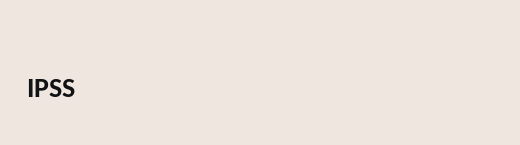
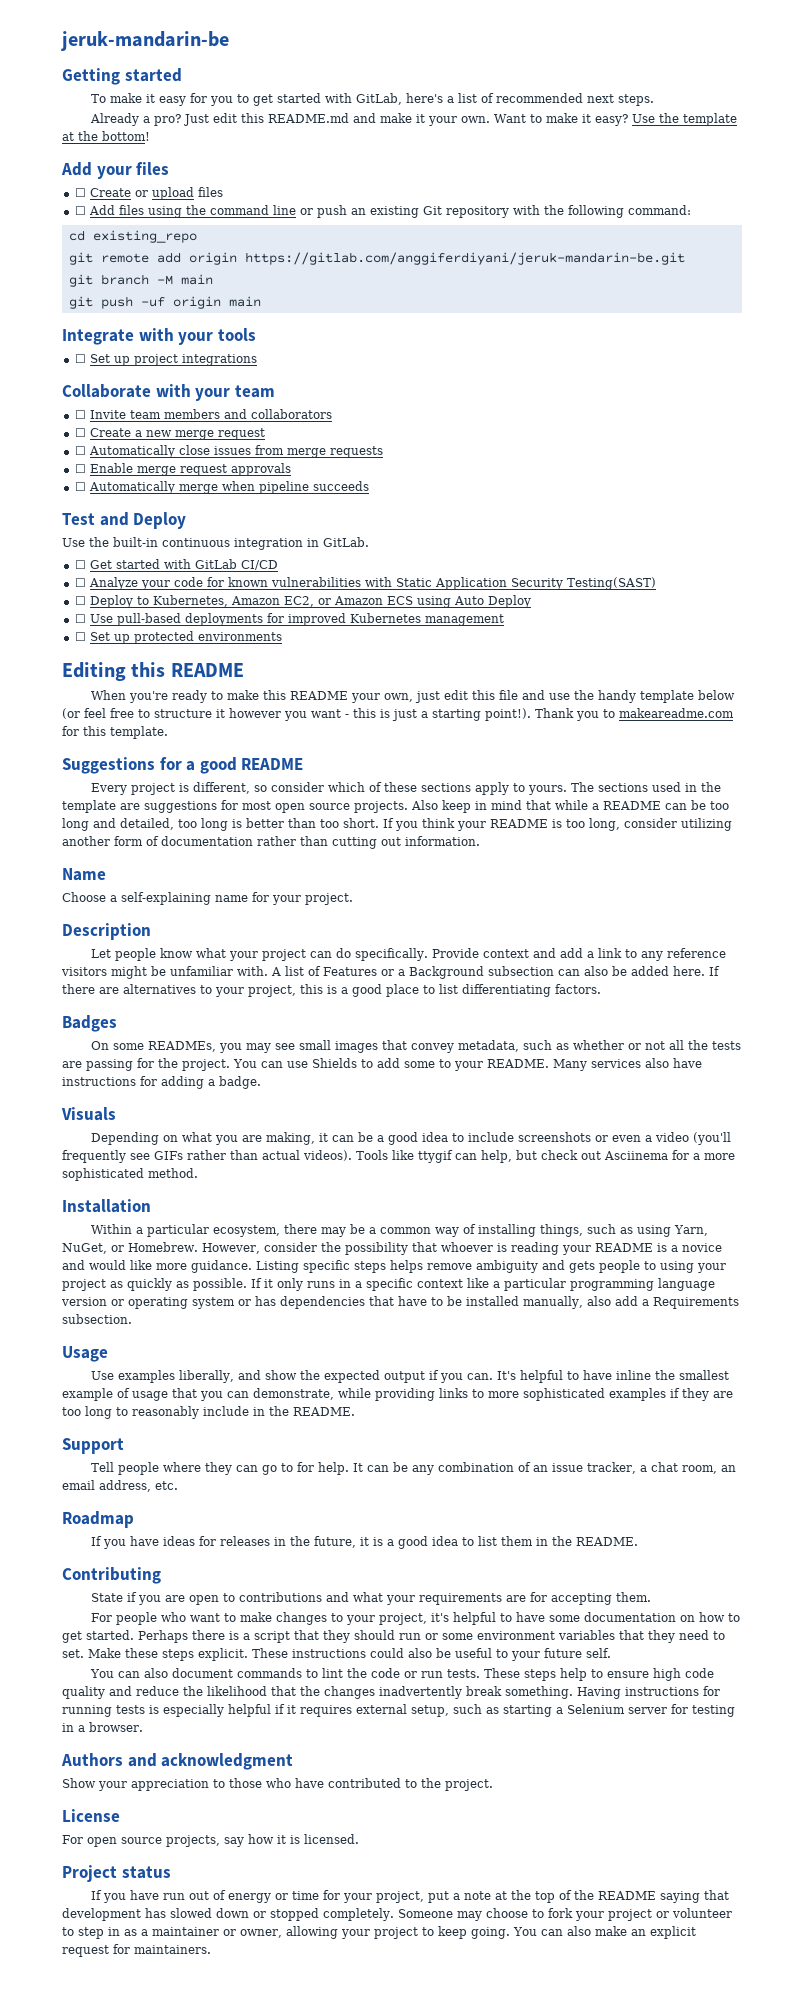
[27,79,75,97] IPSS -> [60,31,229,51] [62,68,182,85] [90,93,654,106] [89,113,737,126] [62,131,150,141] [61,162,170,179] [74,187,223,200] [74,205,691,218] [68,230,197,243] [68,252,685,265] [68,274,213,287] [68,296,261,309] [62,328,256,345] [74,354,257,366] [62,384,275,401] [74,409,332,419] [74,428,265,440] [74,445,383,458] [74,463,291,476] [74,481,369,494] [62,512,187,529] [62,537,369,550] [74,559,278,570] [74,577,656,590] [74,595,531,608] [74,613,504,626] [74,631,282,644] [62,662,244,681] [90,690,735,703] [62,708,734,721] [62,726,168,739] [62,757,304,774] [90,782,721,795] [62,800,729,813] [62,818,732,831] [62,836,480,849] [62,868,106,881] [62,892,353,905] [62,923,151,940] [90,948,726,961] [61,966,720,979] [62,984,601,997] [62,1015,117,1032] [90,1040,741,1053] [62,1058,702,1071] [62,1076,261,1089] [61,1107,116,1121] [90,1132,731,1145] [62,1150,735,1163] [62,1168,198,1181] [62,1199,151,1213] [90,1224,708,1237] [62,1242,722,1255] [62,1260,726,1273] [62,1278,715,1291] [61,1296,739,1309] [62,1314,132,1324] [62,1346,108,1362] [90,1370,729,1383] [62,1388,733,1401] [62,1406,355,1419] [62,1438,124,1454] [90,1462,736,1475] [62,1480,178,1492] [62,1511,134,1528] [90,1536,638,1549] [62,1567,161,1584] [90,1592,651,1605] [90,1612,740,1625] [62,1630,725,1643] [62,1648,611,1661] [89,1668,714,1681] [62,1686,720,1699] [62,1704,735,1717] [62,1722,143,1732] [61,1753,294,1770] [62,1778,493,1791] [62,1809,120,1822] [62,1834,359,1847] [62,1865,171,1882] [90,1890,729,1903] [62,1908,732,1921] [62,1926,696,1939] [62,1944,211,1957] jeruk-mandarin-be // Getting started // To make it easy for you to get started with GitLab, here's a list of recommended next steps. // Already a pro? Just edit this README.md and make it your own. Want to make it easy? Use the template at the bottom! // Add your files // ☐ Create or upload files // ☐ Add files using the command line or push an existing Git repository with the following command: // cd existing_repo // git remote add origin https://gitlab.com/anggiferdiyani/jeruk-mandarin-be.git // git branch -M main // git push -uf origin main // Integrate with your tools // ☐ Set up project integrations // Collaborate with your team // ☐ Invite team members and collaborators // ☐ Create a new merge request // ☐ Automatically close issues from merge requests // ☐ Enable merge request approvals // ☐ Automatically merge when pipeline succeeds // Test and Deploy // Use the built-in continuous integration in GitLab. // ☐ Get started with GitLab CI/CD // ☐ Analyze your code for known vulnerabilities with Static Application Security Testing(SAST) // ☐ Deploy to Kubernetes, Amazon EC2, or Amazon ECS using Auto Deploy // ☐ Use pull-based deployments for improved Kubernetes management // ☐ Set up protected environments // Editing this README // When you're ready to make this README your own, just edit this file and use the handy template below (or feel free to structure it however you want - this is just a starting point!). Thank you to makeareadme.com for this template. // Suggestions for a good README // Every project is different, so consider which of these sections apply to yours. The sections used in the template are suggestions for most open source projects. Also keep in mind that while a README can be too long and detailed, too long is better than too short. If you think your README is too long, consider utilizing another form of documentation rather than cutting out information. // Name // Choose a self-explaining name for your project. // Description // Let people know what your project can do specifically. Provide context and add a link to any reference visitors might be unfamiliar with. A list of Features or a Background subsection can also be added here. If there are alternatives to your project, this is a good place to list differentiating factors. // Badges // On some READMEs, you may see small images that convey metadata, such as whether or not all the tests are passing for the project. You can use Shields to add some to your README. Many services also have instructions for adding a badge. // Visuals // Depending on what you are making, it can be a good idea to include screenshots or even a video (you'll frequently see GIFs rather than actual videos). Tools like ttygif can help, but check out Asciinema for a more sophisticated method. // Installation // Within a particular ecosystem, there may be a common way of installing things, such as using Yarn, NuGet, or Homebrew. However, consider the possibility that whoever is reading your README is a novice and would like more guidance. Listing specific steps helps remove ambiguity and gets people to using your project as quickly as possible. If it only runs in a specific context like a particular programming language version or operating system or has dependencies that have to be installed manually, also add a Requirements subsection. // Usage // Use examples liberally, and show the expected output if you can. It's helpful to have inline the smallest example of usage that you can demonstrate, while providing links to more sophisticated examples if they are too long to reasonably include in the README. // Support // Tell people where they can go to for help. It can be any combination of an issue tracker, a chat room, an email address, etc. // Roadmap // If you have ideas for releases in the future, it is a good idea to list them in the README. // Contributing // State if you are open to contributions and what your requirements are for accepting them. // For people who want to make changes to your project, it's helpful to have some documentation on how to get started. Perhaps there is a script that they should run or some environment variables that they need to set. Make these steps explicit. These instructions could also be useful to your future self. // You can also document commands to lint the code or run tests. These steps help to ensure high code quality and reduce the likelihood that the changes inadvertently break something. Having instructions for running tests is especially helpful if it requires external setup, such as starting a Selenium server for testing in a browser. // Authors and acknowledgment // Show your appreciation to those who have contributed to the project. // License // For open source projects, say how it is licensed. // Project status // If you have run out of energy or time for your project, put a note at the top of the README saying that development has slowed down or stopped completely. Someone may choose to fork your project or volunteer to step in as a maintainer or owner, allowing your project to keep going. You can also make an explicit request for maintainers.

